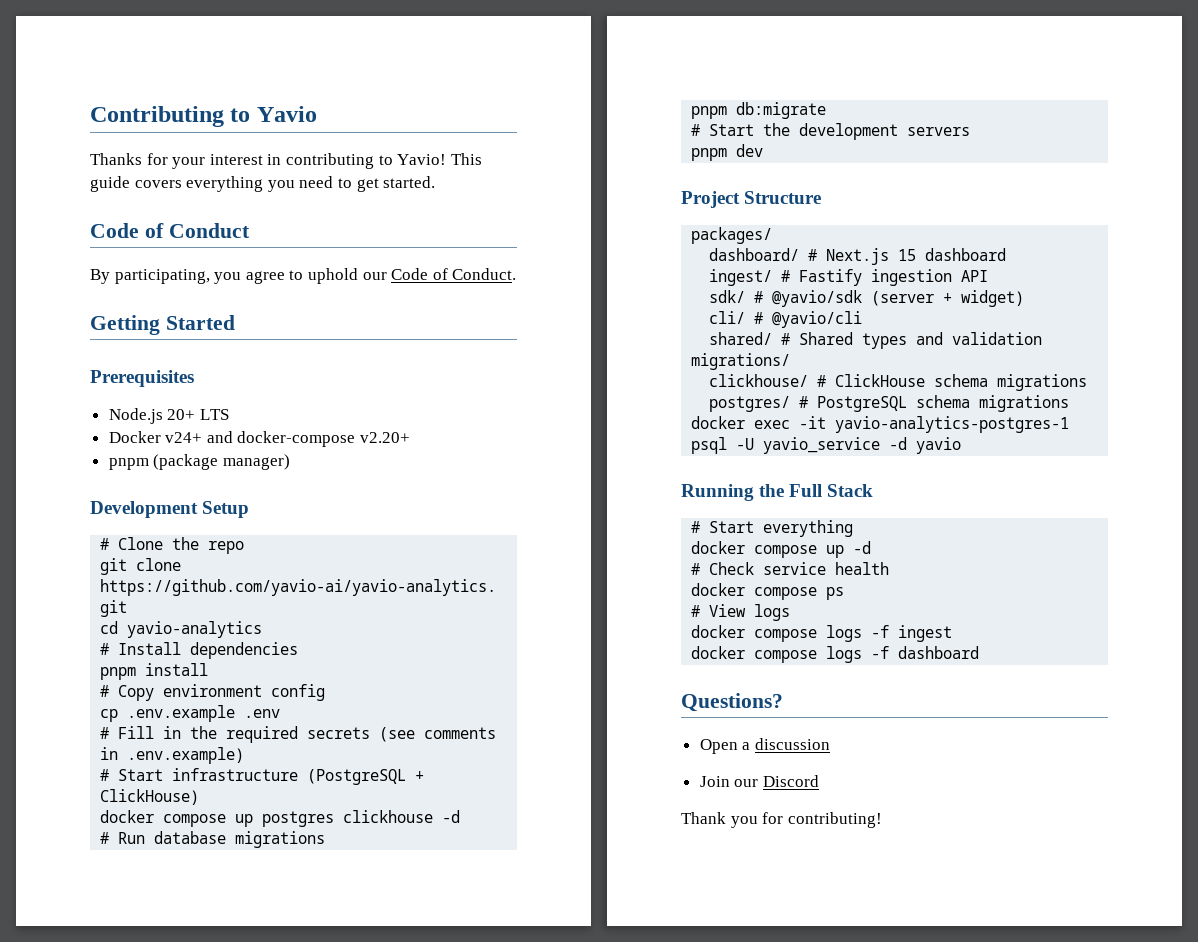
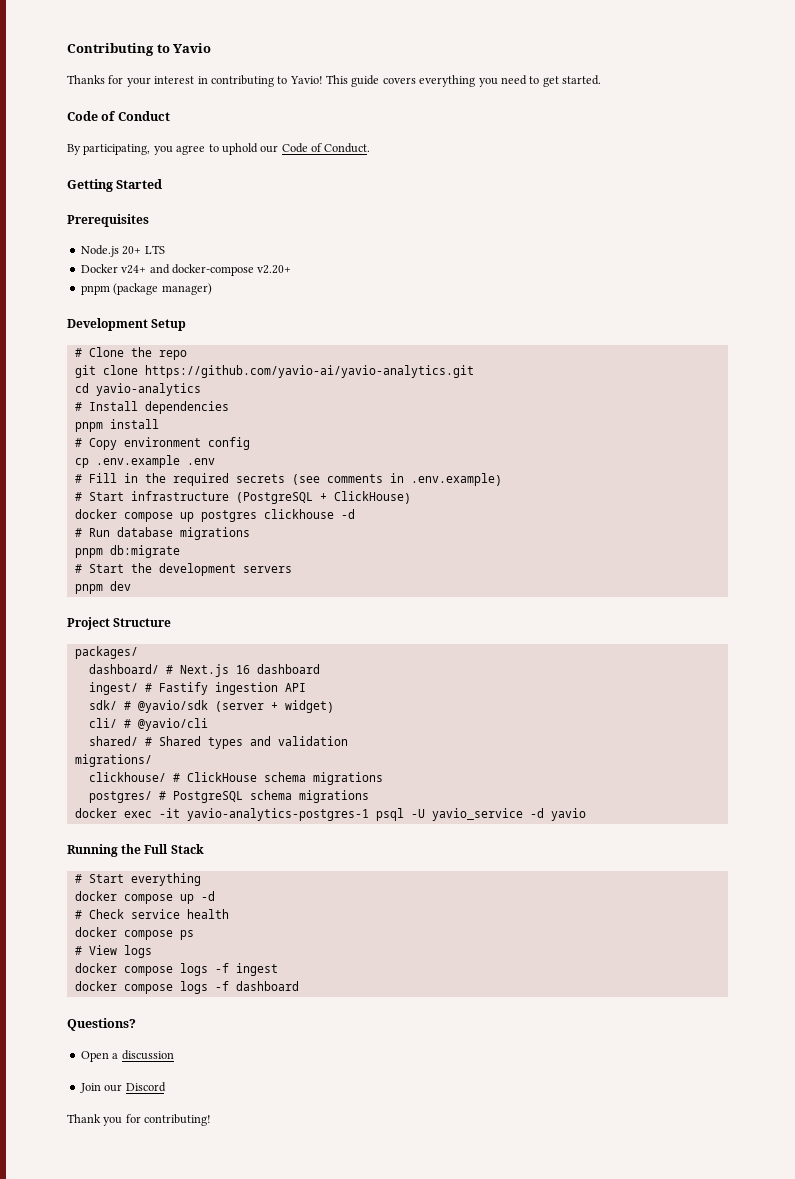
[898,249,917,261] 15 -> [235,665,250,674] 16

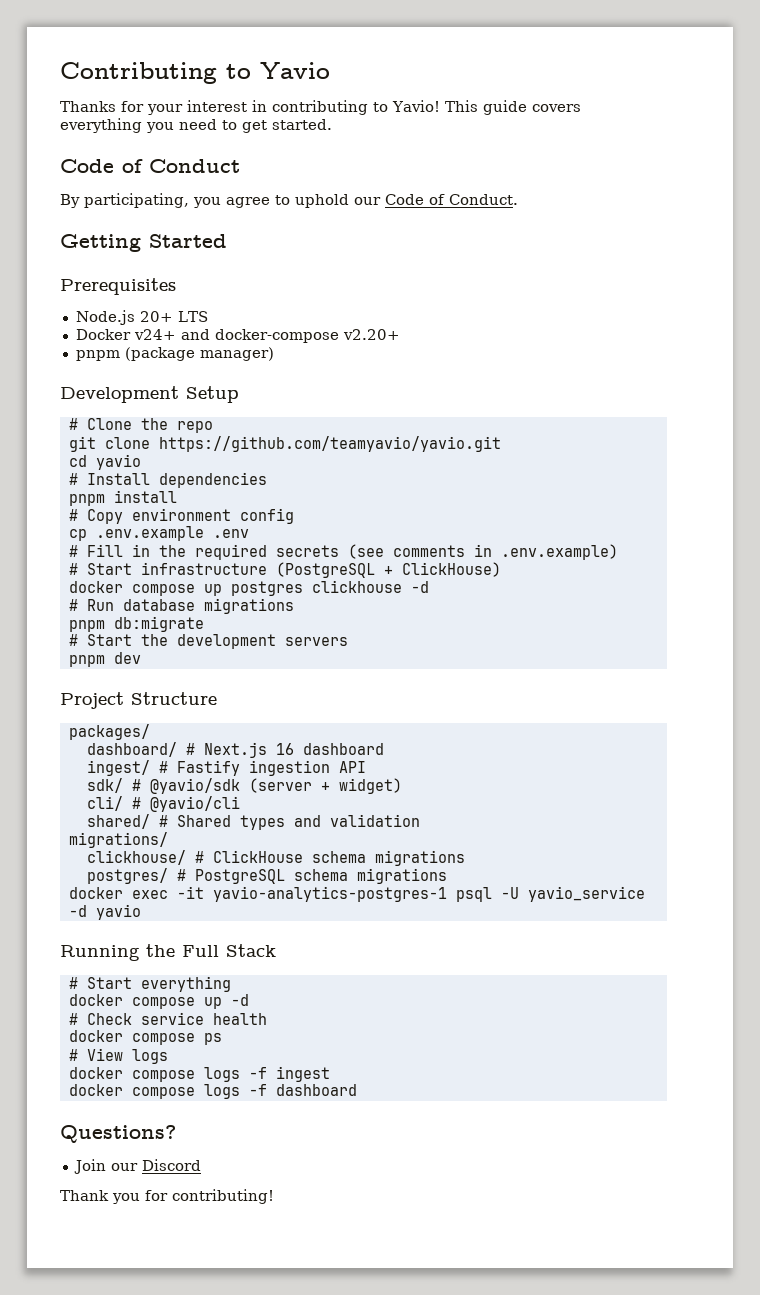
[144,365,474,378] https://github.com/yavio-ai/yavio-analytics.git -> [158,436,501,452] https://github.com/teamyavio/yavio.git
[95,383,201,396] yavio-analytics -> [95,454,141,470] yavio
[80,1050,174,1062] // Open a discussion -> (176, 1134) none

